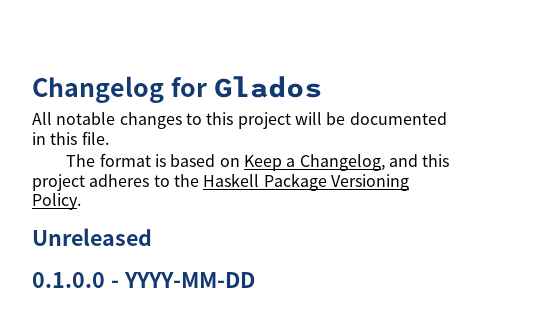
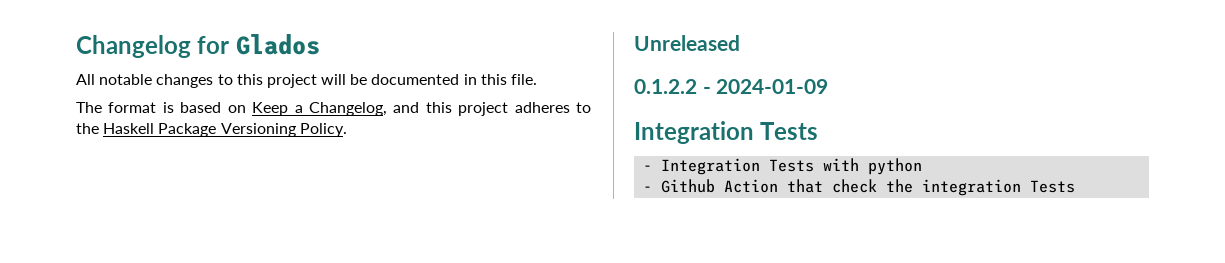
[32,272,255,288] 0.1.0.0 - YYYY-MM-DD -> [634,79,829,94] [634,121,819,144] [643,158,923,175] [643,179,1076,196] 0.1.2.2 - 2024-01-09 // Integration Tests // - Integration Tests with python // - Github Action that check the integration Tests

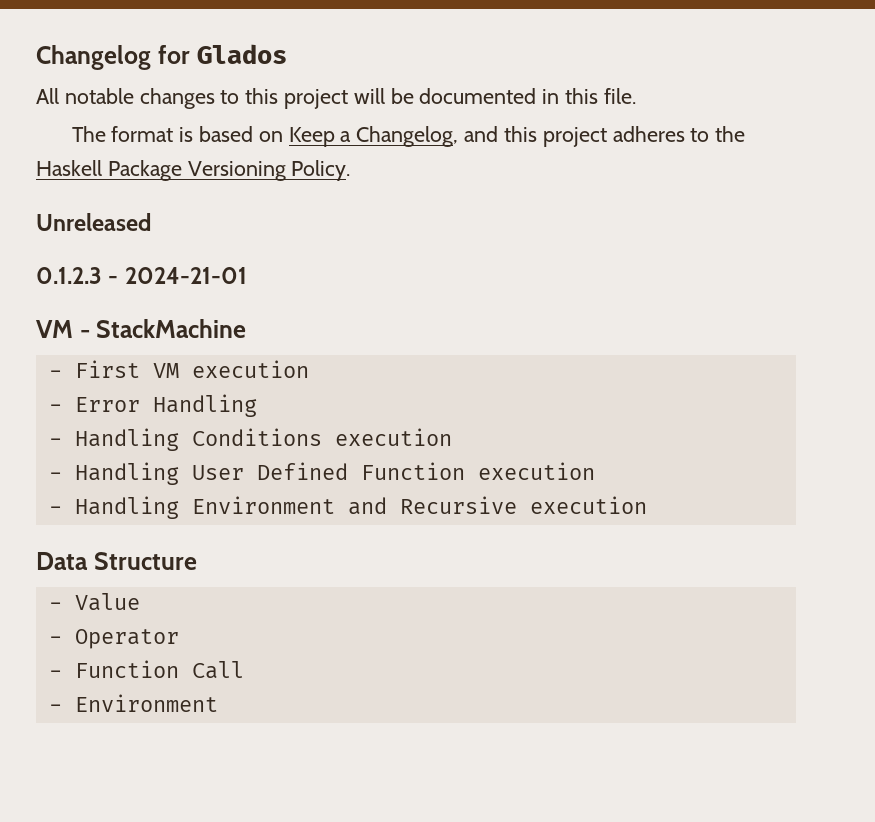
[634,79,829,94] [634,121,819,144] [643,158,923,175] [643,179,1076,196] 0.1.2.2 - 2024-01-09 // Integration Tests // - Integration Tests with python // - Github Action that check the integration Tests -> [36,267,247,284] [36,319,247,338] [48,360,309,378] [48,394,257,417] [48,428,452,451] [48,462,595,485] [48,496,647,519] [36,552,197,570] [48,593,140,611] [48,629,179,649] [48,660,244,679] [48,694,218,712] 0.1.2.3 - 2024-21-01 // VM - StackMachine // - First VM execution // - Error Handling // - Handling Conditions execution // - Handling User Defined Function execution // - Handling Environment and Recursive execution // Data Structure // - Value // - Operator // - Function Call // - Environment

